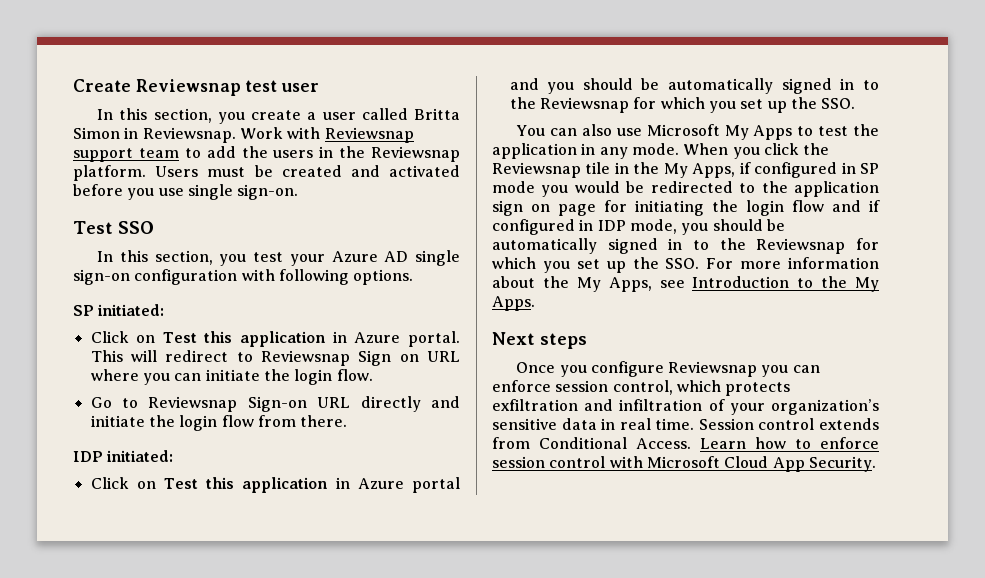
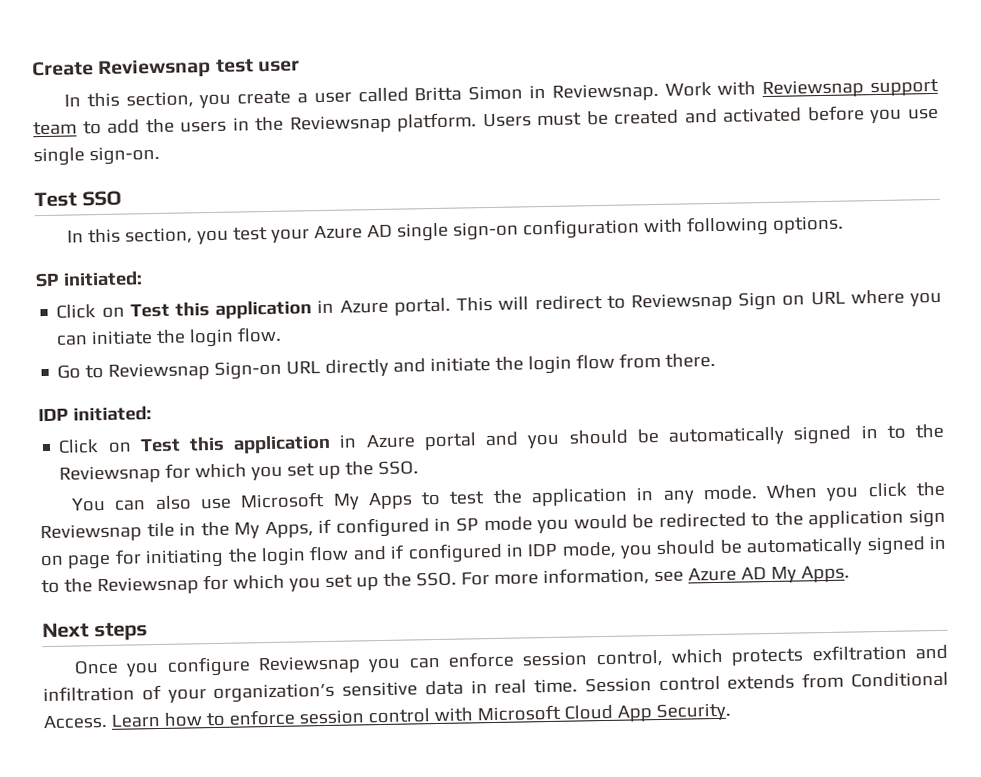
[788,257,879,269] [492,276,848,292] information about the My Apps, see Introduction to the -> [542,567,767,587] information, see Azure AD

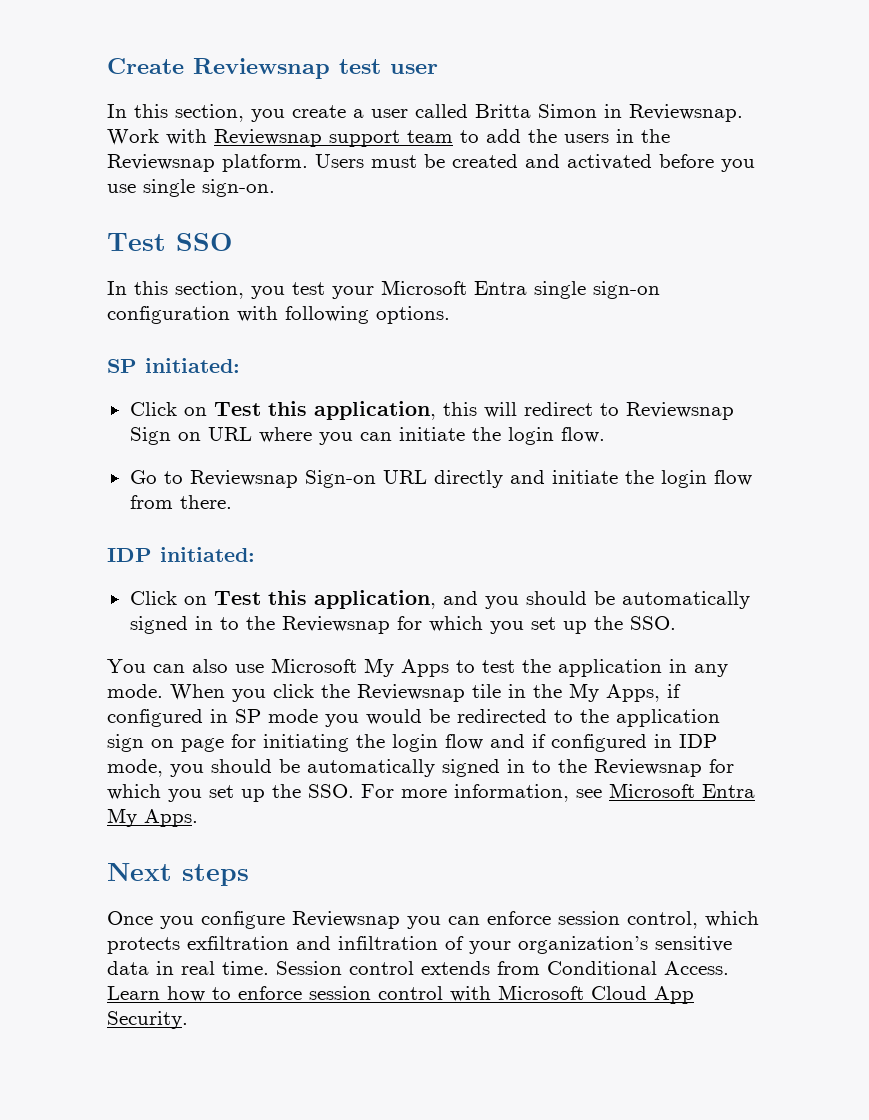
[314,224,394,240] Azure AD -> [381,280,527,295] Microsoft Entra
[215,296,494,319] application in Azure portal. This -> [313,401,477,420] application, this
[233,432,477,454] application in Azure portal -> [313,590,436,609] application,
[687,567,767,582] Azure AD -> [609,783,755,798] Microsoft Entra

